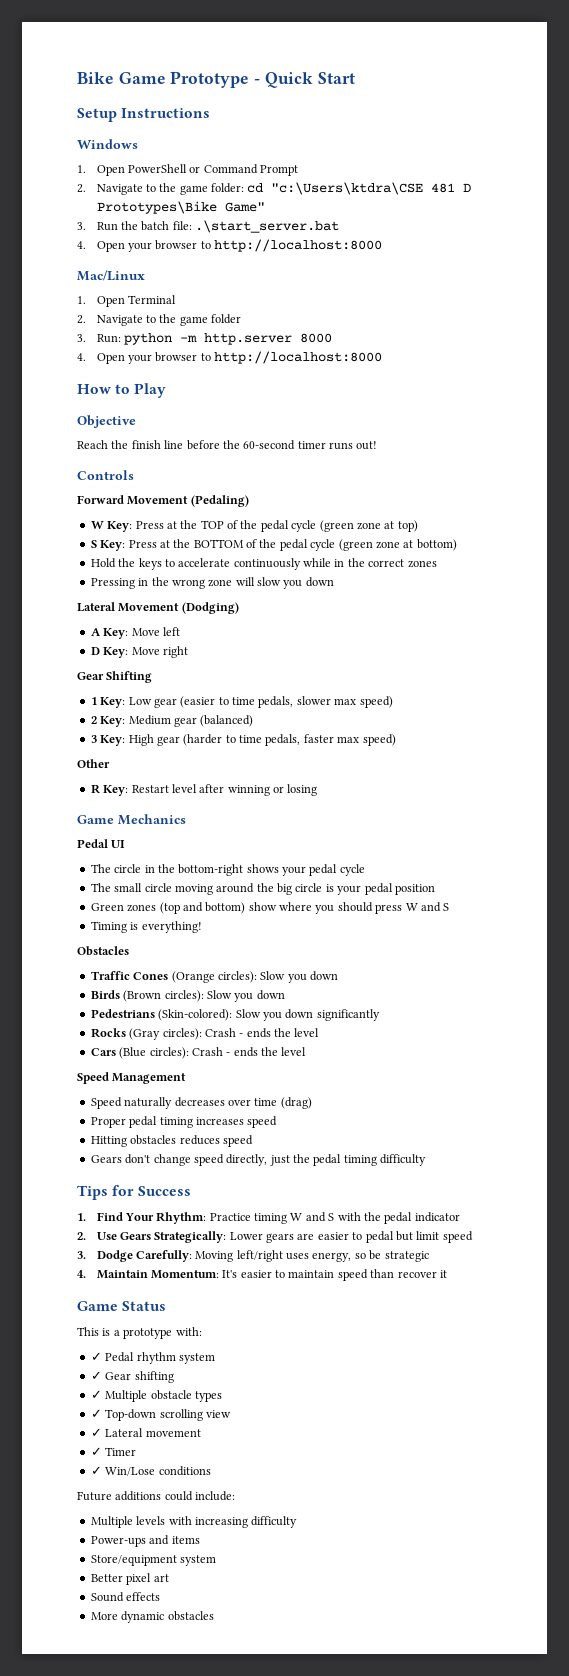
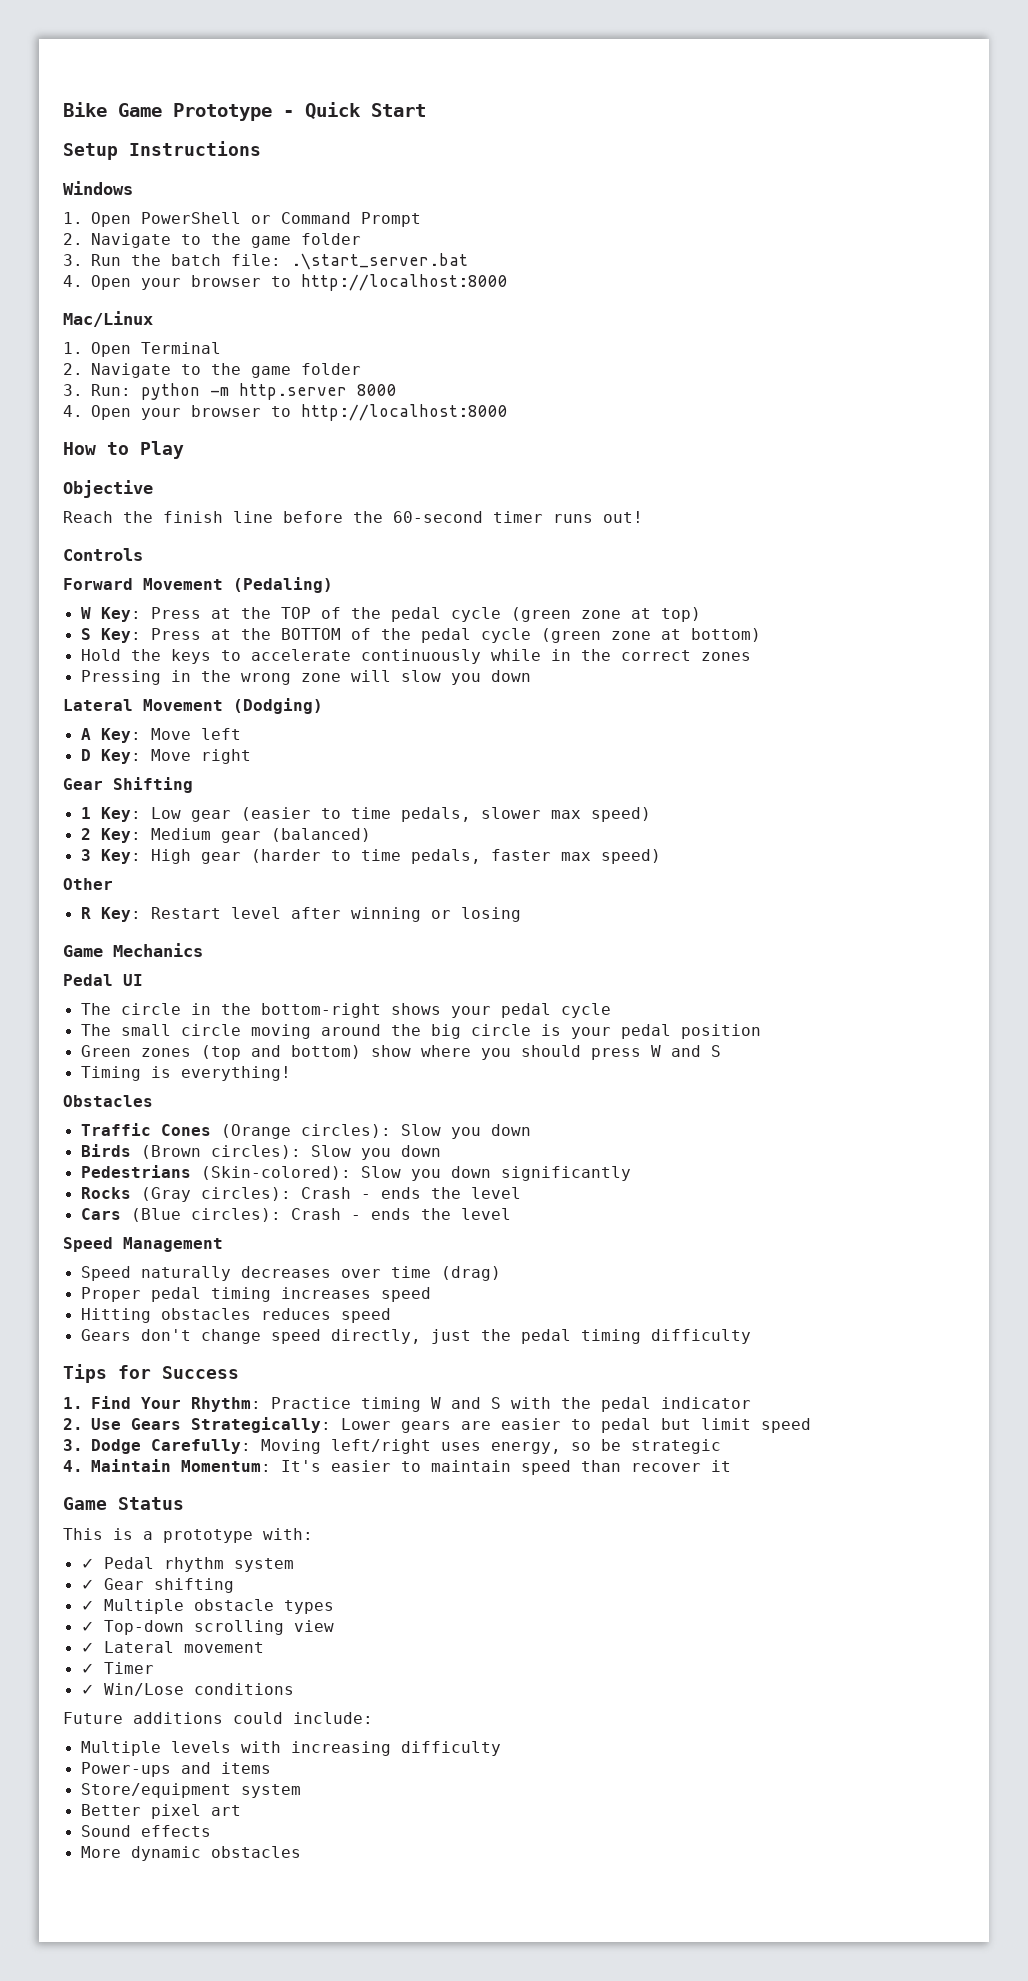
[211,182,472,195] [96,201,265,214] folder: cd "c:\Users\ktdra\CSE 481 D Prototypes\Bike Game" -> [301,233,361,245] folder

